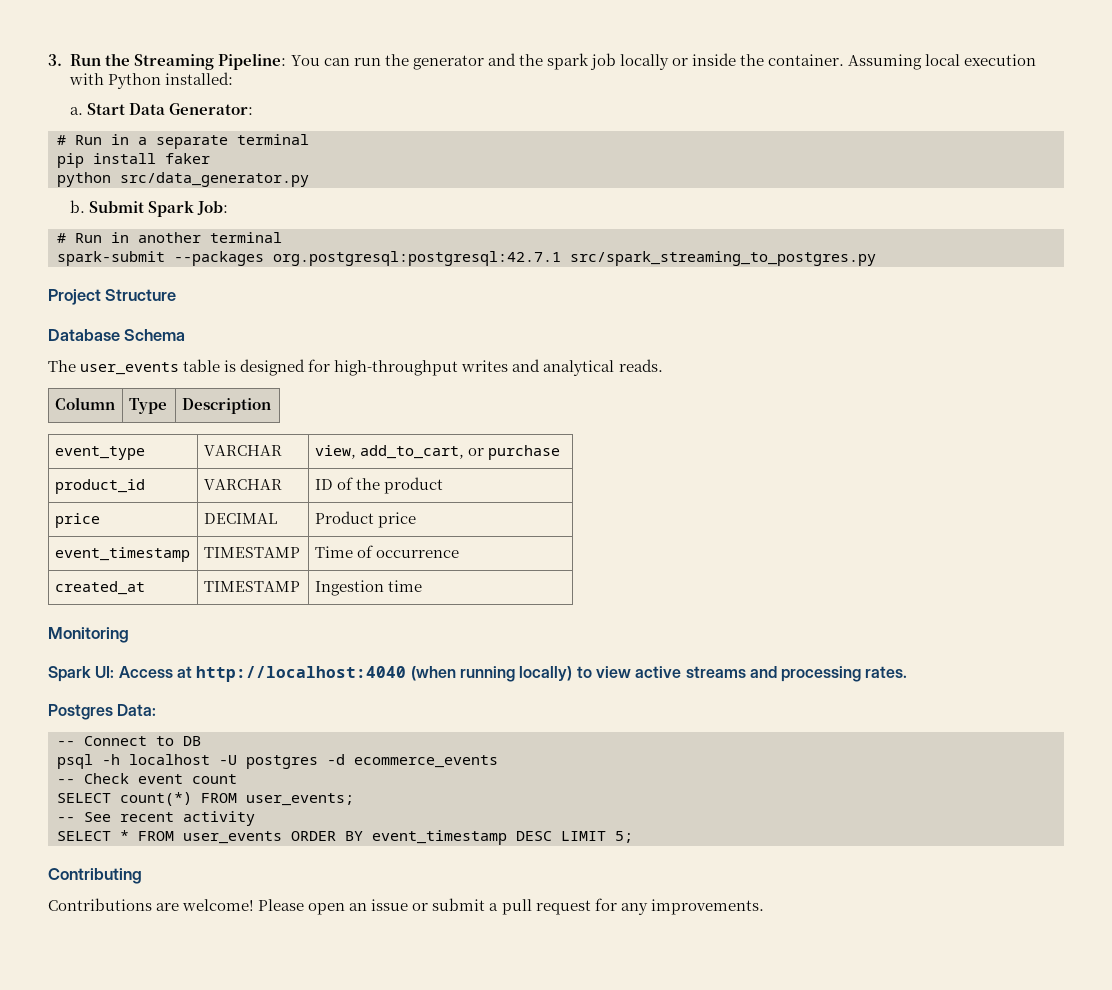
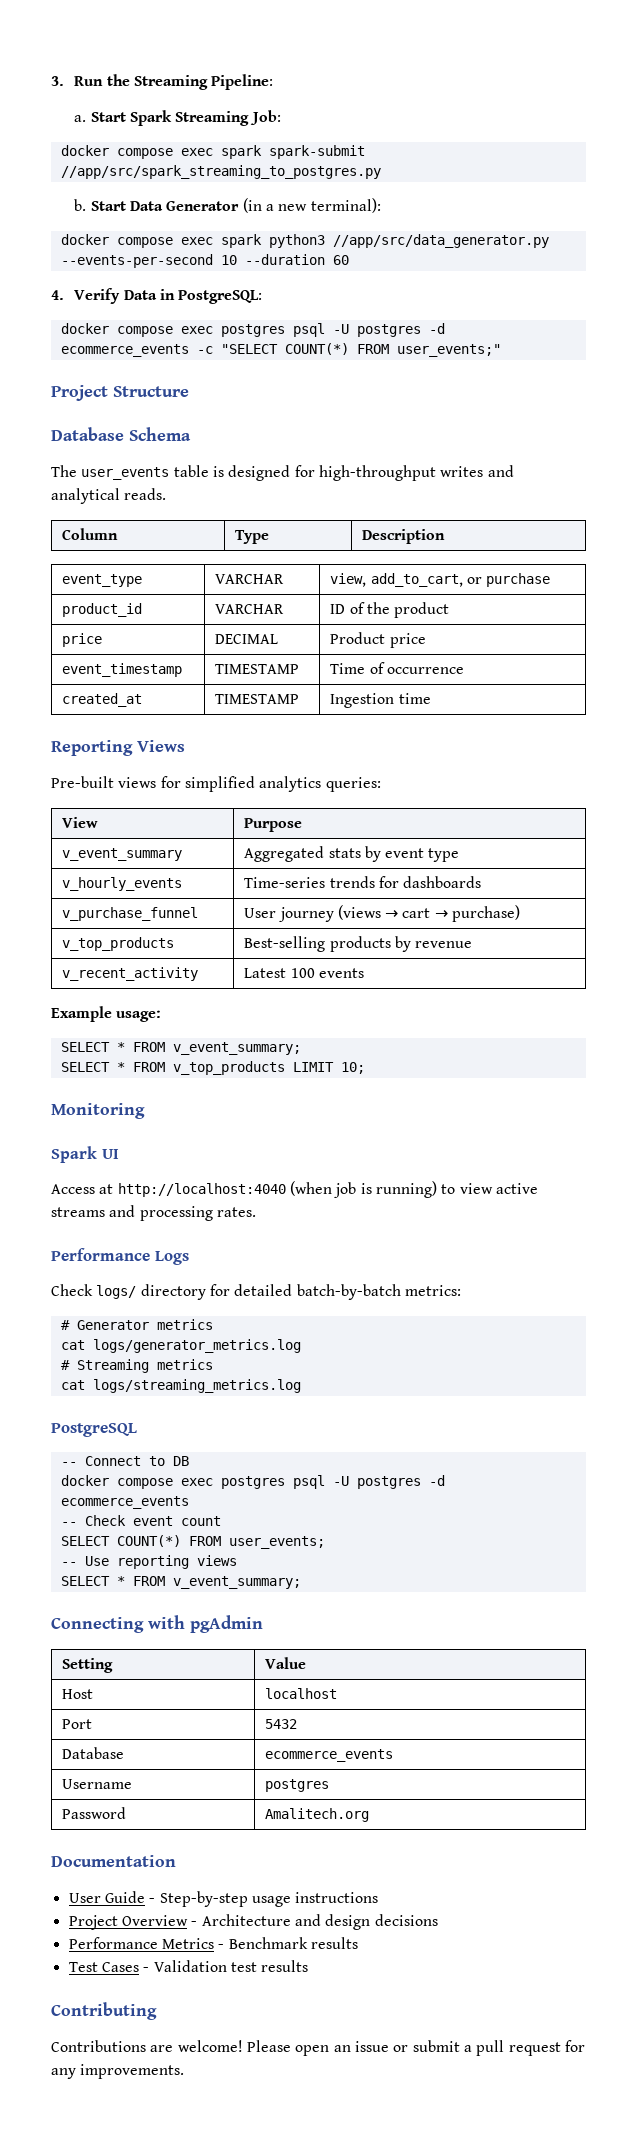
[290,53,1037,70] [69,72,234,89] [70,103,254,115] [57,134,309,149] [57,153,210,168] [57,172,309,187] [70,200,229,217] [57,232,282,243] [57,251,876,266] You can run the generator and the spark job locally or inside the container. Assuming local execution with Python installed: // a. Start Data Generator: // # Run in a separate terminal // pip install faker // python src/data_generator.py // b. Submit Spark Job: // # Run in another terminal // spark-submit --packages org.postgresql:postgresql:42.7.1 src/spark_streaming_to_postgres.py -> [74,110,281,126] [60,145,365,159] [60,165,381,179] [74,198,381,213] [60,234,549,248] [60,254,349,268] [51,288,263,304] [60,323,445,337] [60,343,501,357] // a. Start Spark Streaming Job: // docker compose exec spark spark-submit //app/src/spark_streaming_to_postgres.py // b. Start Data Generator (in a new terminal): // docker compose exec spark python3 //app/src/data_generator.py --events-per-second 10 --duration 60 // 4. Verify Data in PostgreSQL: // docker compose exec postgres psql -U postgres -d ecommerce_events -c "SELECT COUNT(*) FROM user_events;"
(422, 586) none -> [51,740,185,756] [51,776,381,792] [62,817,99,828] [244,818,303,832] [62,848,183,861] [244,846,460,862] [62,877,183,891] [244,876,482,888] [62,907,199,921] [244,905,521,922] [62,937,175,951] [244,936,473,952] [62,967,199,981] [244,968,364,978] [51,1006,162,1022] [60,1042,301,1055] [60,1061,365,1075] // Reporting Views // Pre-built views for simplified analytics queries: // View | Purpose // v_event_summary | Aggregated stats by event type // v_hourly_events | Time-series trends for dashboards // v_purchase_funnel | User journey (views → cart → purchase) // v_top_products | Best-selling products by revenue // v_recent_activity | Latest 100 events // Example usage: // SELECT * FROM v_event_summary; // SELECT * FROM v_top_products LIMIT 10;
[95,666,115,678] UI: -> [101,1149,119,1159] UI //
[459,666,573,682] running locally) -> [334,1181,437,1198] job is running)
[48,704,157,720] Postgres Data: -> [51,1248,189,1265] [51,1284,461,1300] [60,1319,213,1330] [60,1339,301,1353] [60,1359,213,1373] [60,1379,301,1393] [51,1423,137,1437] Performance Logs // Check logs/ directory for detailed batch-by-batch metrics: // # Generator metrics // cat logs/generator_metrics.log // # Streaming metrics // cat logs/streaming_metrics.log // PostgreSQL
[57,754,210,769] psql -h localhost -> [60,1475,325,1489] docker compose exec postgres psql
[120,792,192,806] count(*) -> [116,1535,181,1547] COUNT(*)
[84,811,255,826] [57,830,633,845] See recent activity // SELECT * FROM user_events ORDER BY event_timestamp DESC LIMIT 5; -> [84,1555,237,1569] [60,1576,301,1589] [51,1615,263,1633] [62,1658,114,1673] [265,1657,307,1669] [62,1689,94,1699] [265,1688,338,1699] [62,1719,93,1729] [265,1719,298,1729] [62,1747,125,1759] [265,1749,394,1762] [62,1779,133,1789] [265,1779,330,1792] [62,1807,127,1819] [265,1808,370,1822] [51,1855,176,1867] [68,1891,379,1907] [68,1914,438,1930] [68,1937,358,1949] [68,1960,309,1972] Use reporting views // SELECT * FROM v_event_summary; // Connecting with pgAdmin // Setting | Value // Host | localhost // Port | 5432 // Database | ecommerce_events // Username | postgres // Password | Amalitech.org // Documentation // User Guide - Step-by-step usage instructions // Project Overview - Architecture and design decisions // Performance Metrics - Benchmark results // Test Cases - Validation test results

